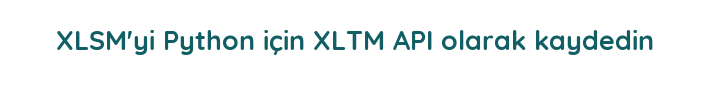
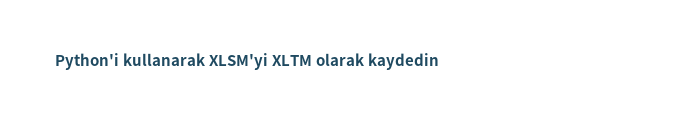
[56,29,433,55] XLSM'yi Python için XLTM API -> [55,53,313,70] Python'i kullanarak XLSM'yi XLTM

